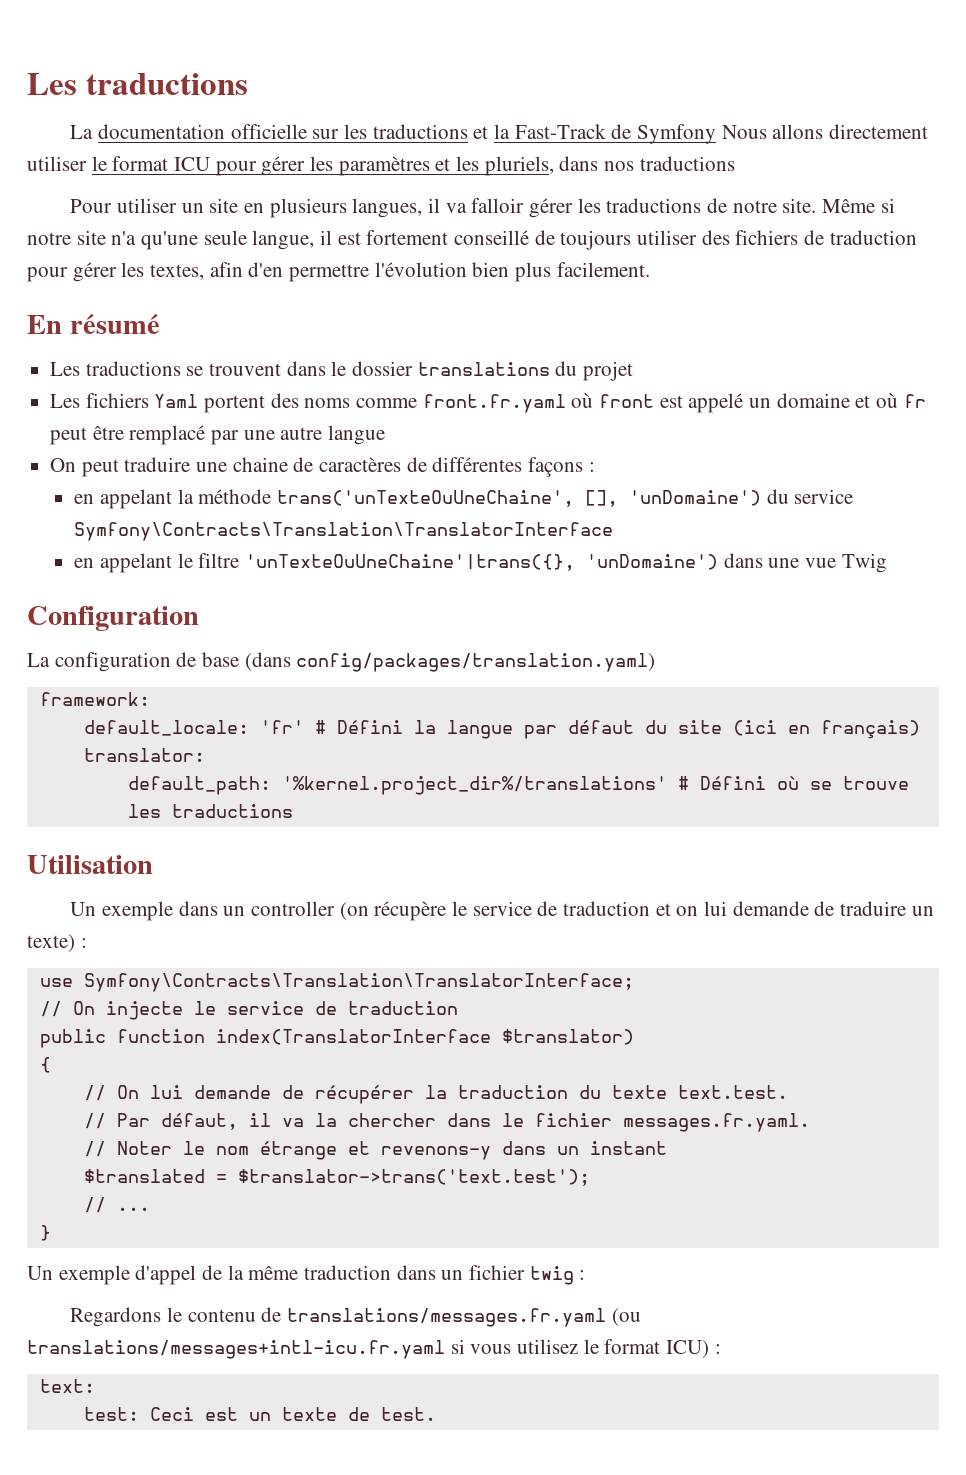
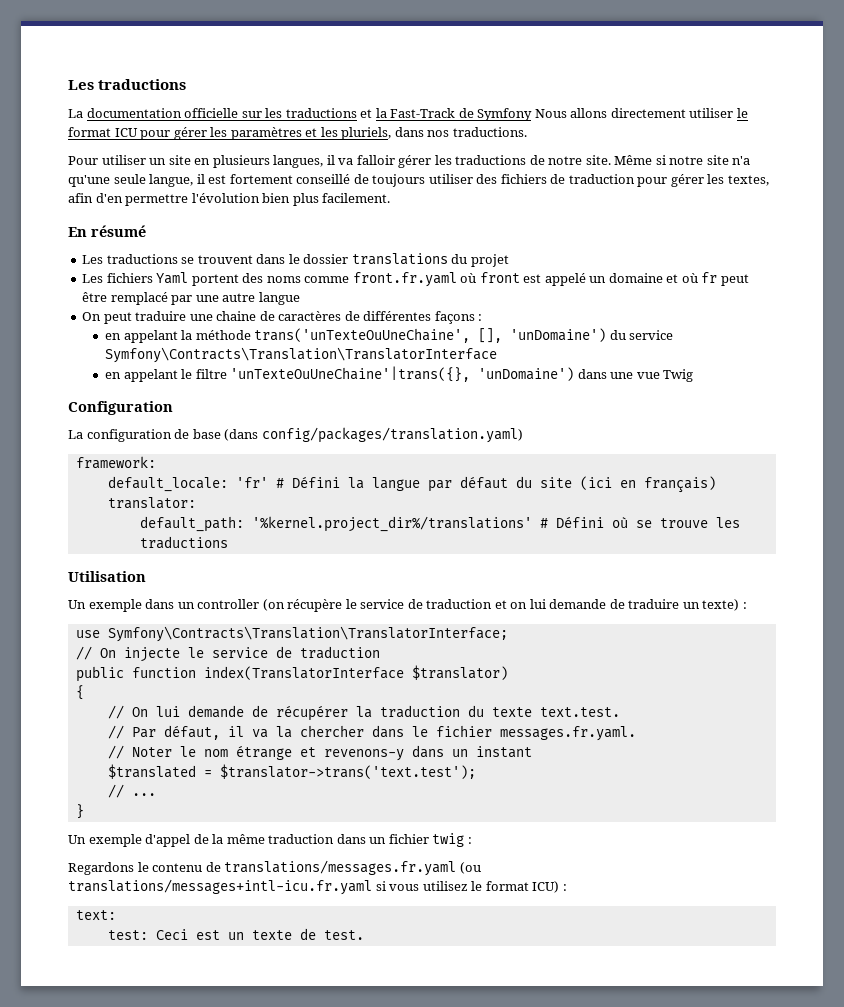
[639,156,735,171] traductions -> [452,127,527,137] traductions.

